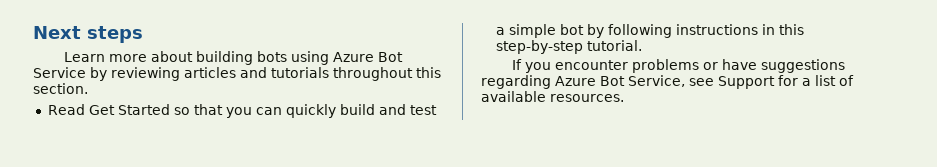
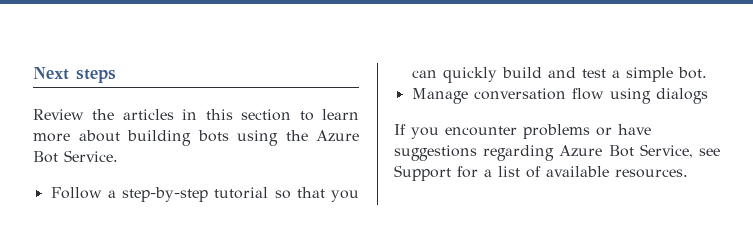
[63,52,105,62] Learn -> [33,109,359,121] Review the articles in this section to learn
[332,52,403,62] [33,67,441,81] [33,83,88,94] [47,104,170,115] Azure Bot Service by reviewing articles and tutorials throughout this section. // Read Get Started -> [285,130,359,142] [33,150,118,163] [50,187,269,202] the Azure Bot Service. // Follow a step-by-step tutorial
[559,24,804,38] [495,40,642,54] bot by following instructions in this step-by-step tutorial. -> [677,67,707,79] [411,88,708,104] bot. // Manage conversation flow using dialogs

